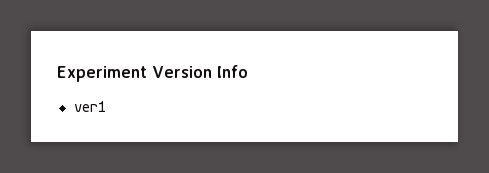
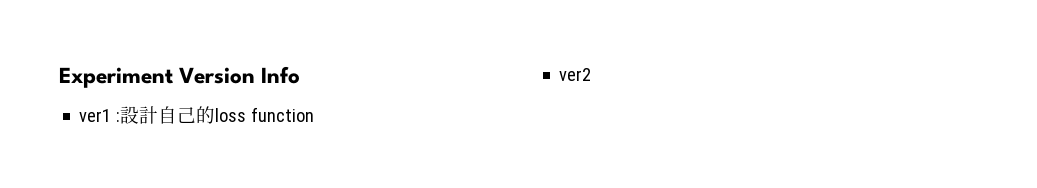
(106, 106) none -> [116,106,315,124] [559,68,592,81] :設計自己的loss function // ver2

